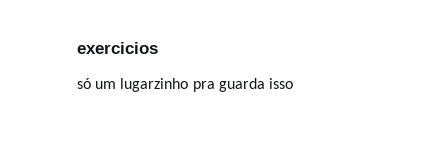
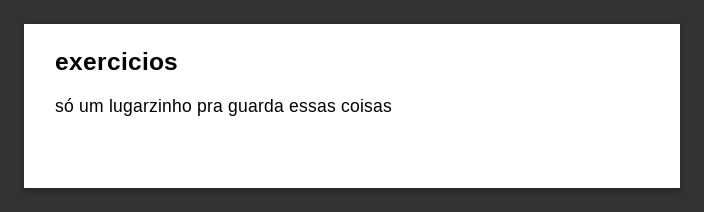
[268,78,293,89] isso -> [289,99,392,112] essas coisas

